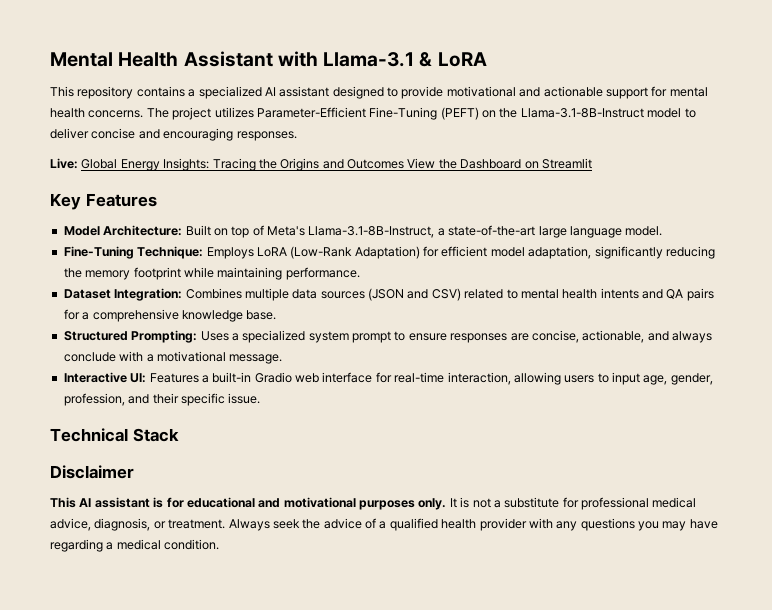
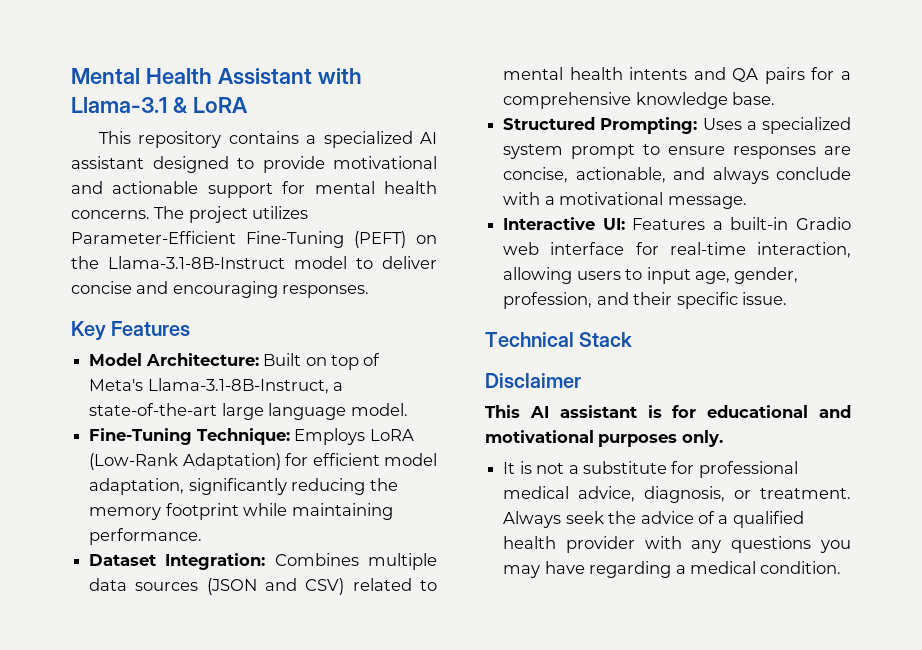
[50,158,592,171] // Live: Global Energy Insights: Tracing the Origins and Outcomes View the Dashboard on Streamlit -> (370, 291) none
(447, 504) none -> (723, 438) //

